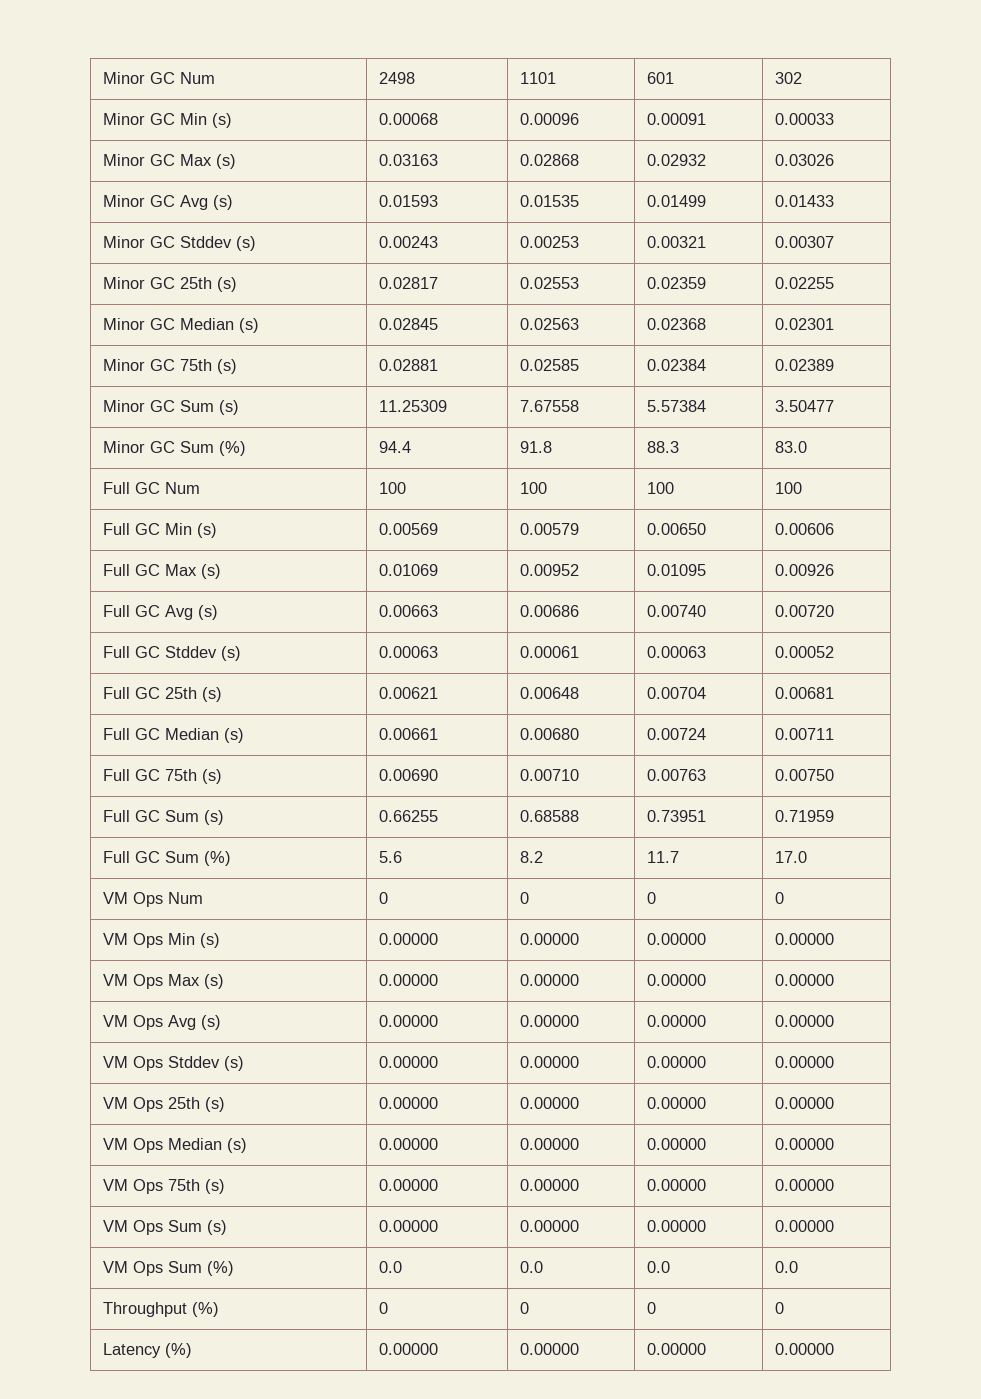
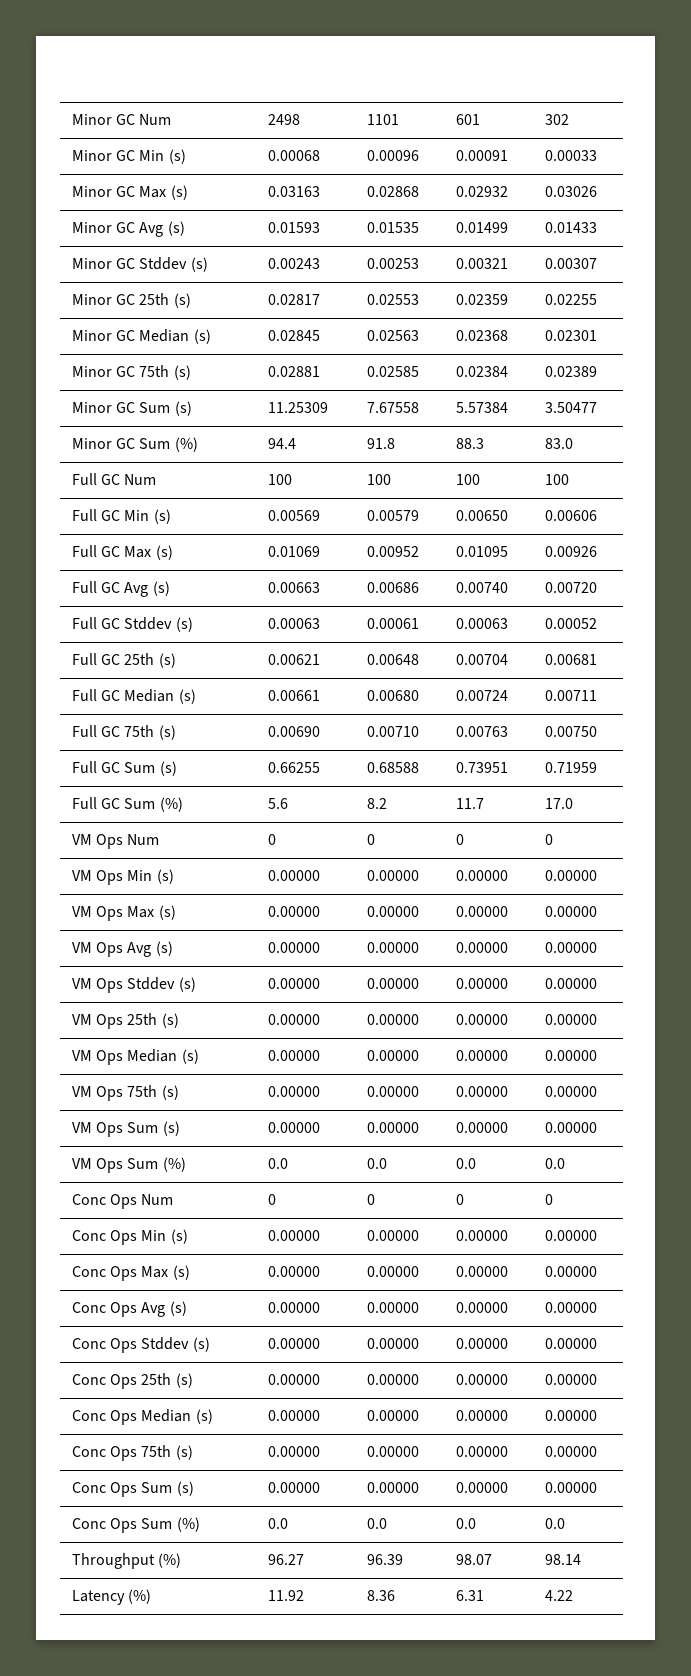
[102,1302,219,1317] [378,1302,388,1314] [519,1302,529,1314] [646,1302,656,1314] [774,1302,784,1314] [102,1343,192,1358] [378,1343,438,1355] [519,1343,579,1355] [646,1343,706,1355] [774,1343,834,1355] Throughput (%) | 0 | 0 | 0 | 0 // Latency (%) | 0.00000 | 0.00000 | 0.00000 | 0.00000 -> [71,1194,174,1209] [267,1194,276,1205] [366,1194,375,1205] [455,1194,464,1205] [544,1194,553,1205] [71,1229,188,1245] [267,1230,320,1241] [366,1230,419,1241] [455,1230,508,1241] [544,1230,597,1241] [71,1265,190,1281] [267,1266,320,1277] [366,1266,419,1277] [455,1266,508,1277] [544,1266,597,1277] [71,1301,187,1317] [267,1302,320,1313] [366,1302,419,1313] [455,1302,508,1313] [544,1302,597,1313] [71,1337,210,1353] [267,1338,320,1349] [366,1338,419,1349] [455,1338,508,1349] [544,1338,597,1349] [71,1373,193,1389] [267,1374,320,1385] [366,1374,419,1385] [455,1374,508,1385] [544,1374,597,1385] [71,1409,213,1425] [267,1410,320,1421] [366,1410,419,1421] [455,1410,508,1421] [544,1410,597,1421] [71,1445,193,1461] [267,1446,320,1457] [366,1446,419,1457] [455,1446,508,1457] [544,1446,597,1457] [71,1481,194,1497] [267,1482,320,1493] [366,1482,419,1493] [455,1482,508,1493] [544,1482,597,1493] [71,1517,200,1533] [267,1518,288,1529] [366,1518,387,1529] [455,1518,476,1529] [544,1518,565,1529] [71,1553,182,1569] [267,1554,304,1565] [366,1554,403,1565] [455,1554,492,1565] [544,1554,581,1565] [71,1589,152,1605] [267,1590,304,1601] [366,1590,395,1601] [455,1590,484,1601] [544,1590,573,1601] Conc Ops Num | 0 | 0 | 0 | 0 // Conc Ops Min (s) | 0.00000 | 0.00000 | 0.00000 | 0.00000 // Conc Ops Max (s) | 0.00000 | 0.00000 | 0.00000 | 0.00000 // Conc Ops Avg (s) | 0.00000 | 0.00000 | 0.00000 | 0.00000 // Conc Ops Stddev (s) | 0.00000 | 0.00000 | 0.00000 | 0.00000 // Conc Ops 25th (s) | 0.00000 | 0.00000 | 0.00000 | 0.00000 // Conc Ops Median (s) | 0.00000 | 0.00000 | 0.00000 | 0.00000 // Conc Ops 75th (s) | 0.00000 | 0.00000 | 0.00000 | 0.00000 // Conc Ops Sum (s) | 0.00000 | 0.00000 | 0.00000 | 0.00000 // Conc Ops Sum (%) | 0.0 | 0.0 | 0.0 | 0.0 // Throughput (%) | 96.27 | 96.39 | 98.07 | 98.14 // Latency (%) | 11.92 | 8.36 | 6.31 | 4.22

